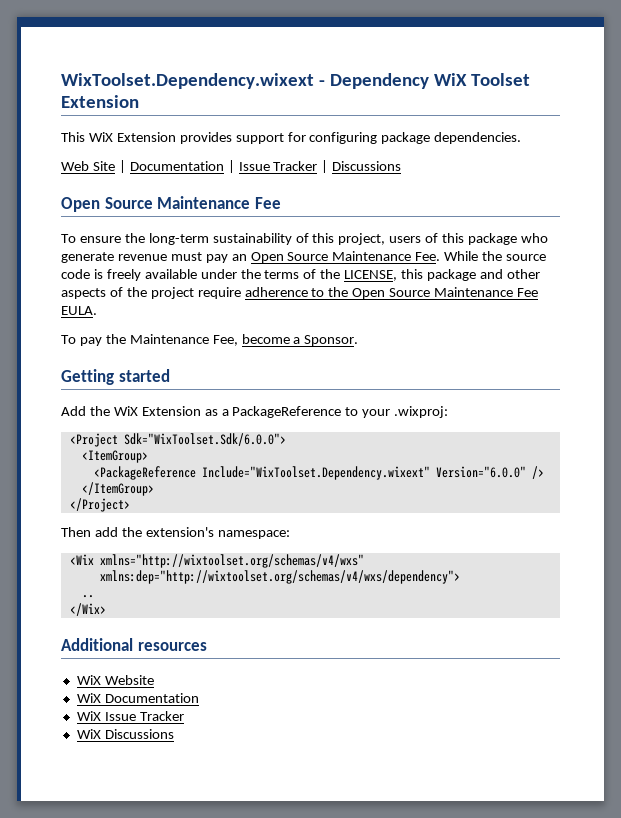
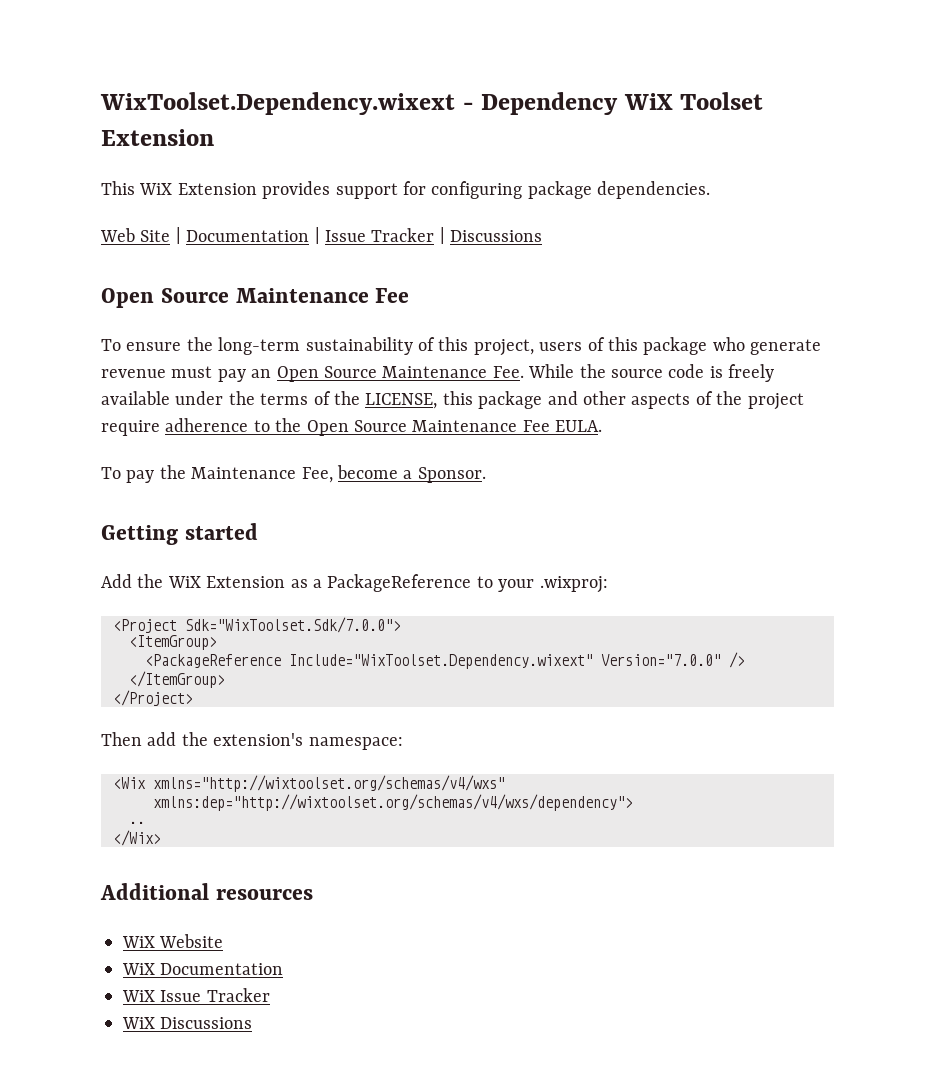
[123,433,286,446] Sdk="WixToolset.Sdk/6.0.0"> -> [185,617,401,633] Sdk="WixToolset.Sdk/7.0.0">
[435,466,526,478] Version="6.0.0" -> [601,654,721,666] Version="7.0.0"

